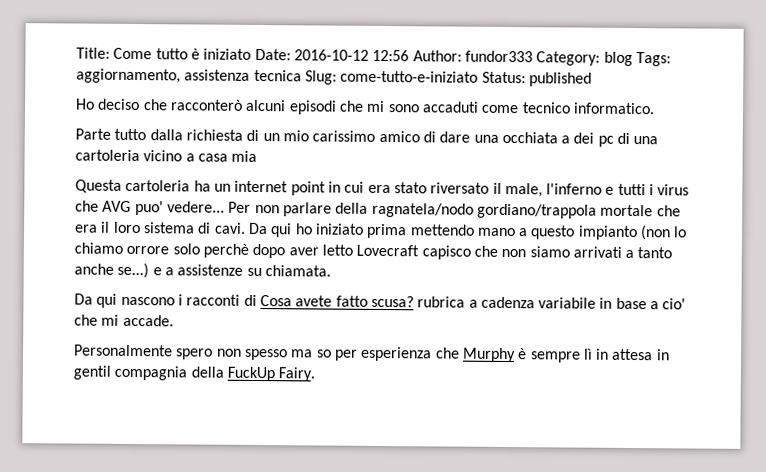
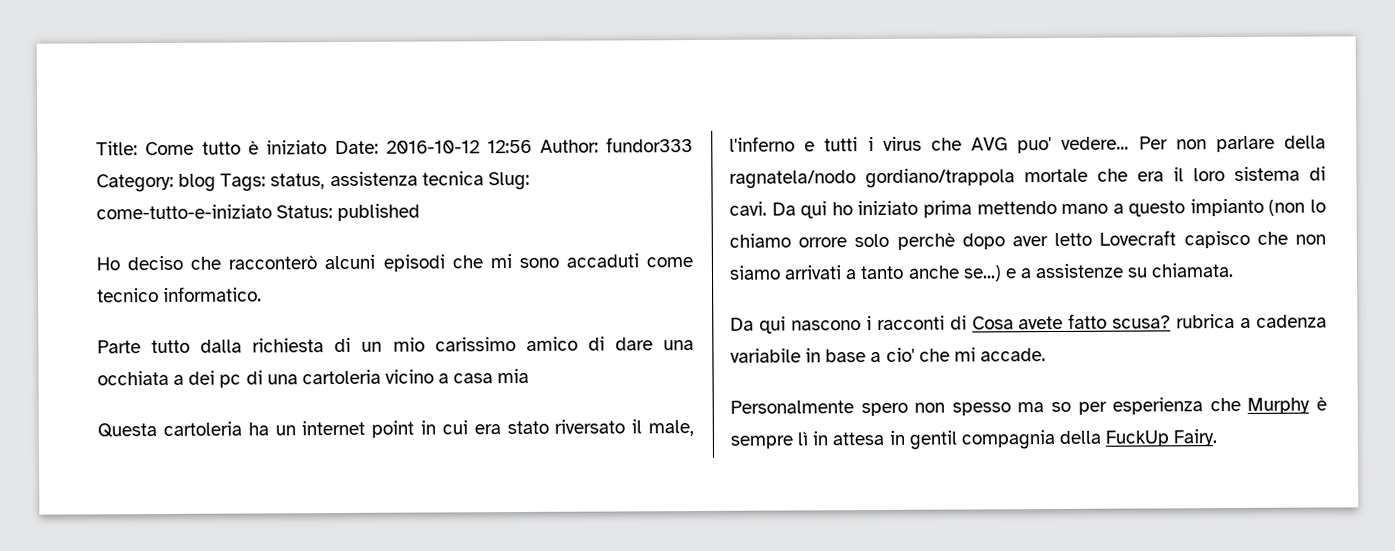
[76,68,181,84] aggiornamento, -> [270,173,326,190] status,

